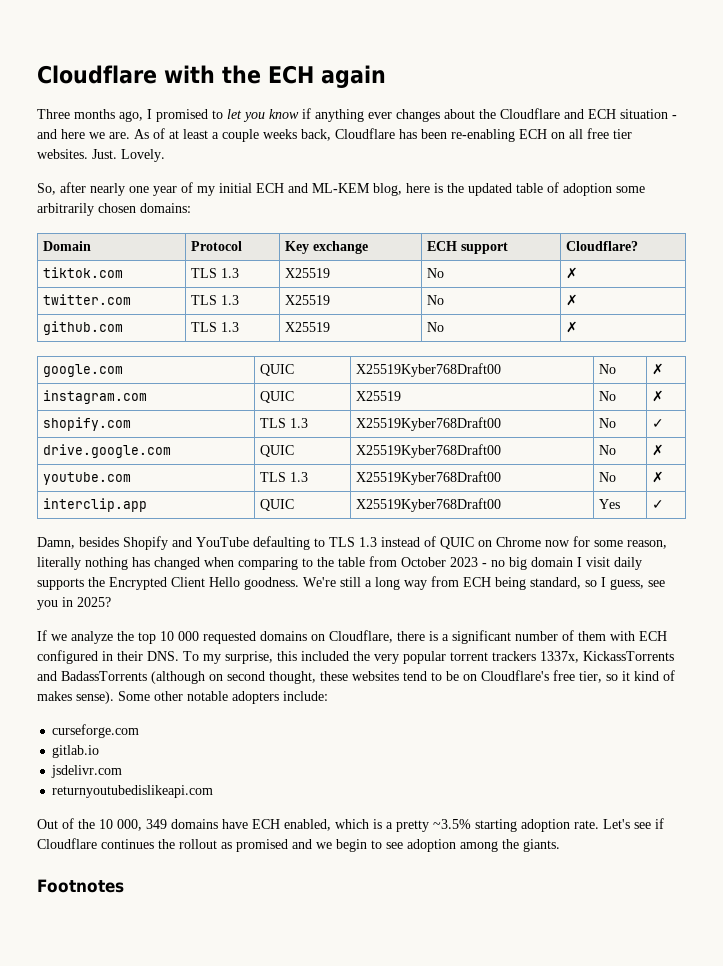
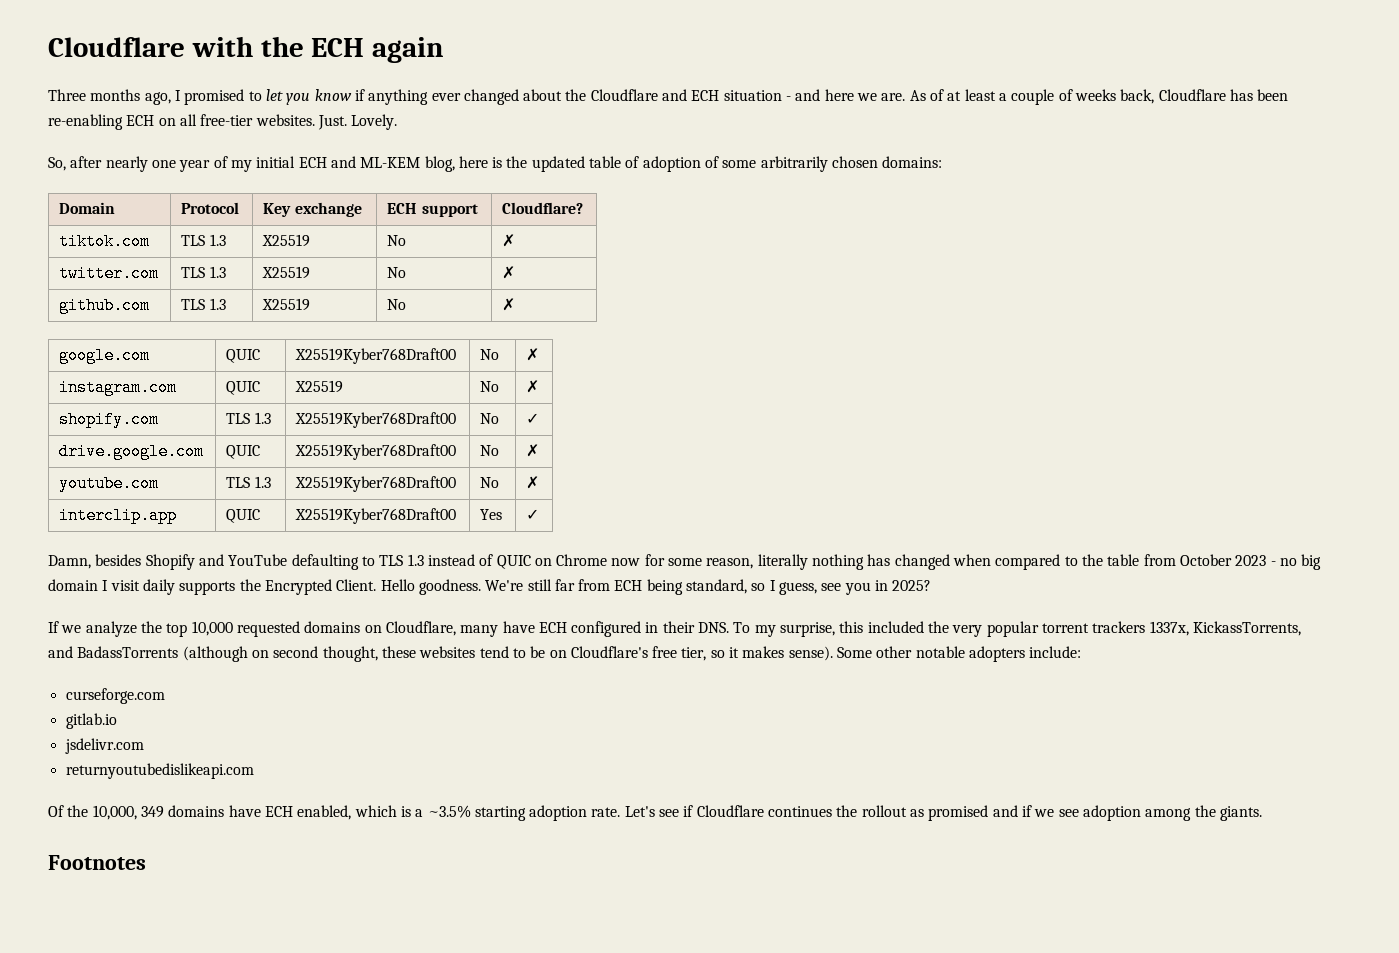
[396,109,440,122] changes -> [463,89,519,105] changed
(259, 135) none -> [1058,89,1073,101] of
[587,128,632,139] free tier -> [200,114,254,126] free-tier
(612, 189) none -> [705,156,720,168] of
[238,557,298,570] comparing -> [995,554,1061,570] compared
[171,577,205,587] Client -> [336,579,377,591] Client.
[365,577,427,590] a long way -> [554,579,575,591] far
[160,631,199,641] 10 000 -> [191,621,233,636] 10,000
[397,630,635,644] there is a significant number of them with -> [460,621,535,637] many have
[583,651,674,661] KickassTorrents -> [1192,621,1301,636] KickassTorrents,
[634,670,675,681] kind of -> (740, 652) none
[37,818,142,831] Out of the 10 000, -> [48,805,137,820] Of the 10,000,
[396,820,429,832] pretty -> (424, 813) none
[316,839,382,852] we begin to -> [1022,805,1055,817] if we

